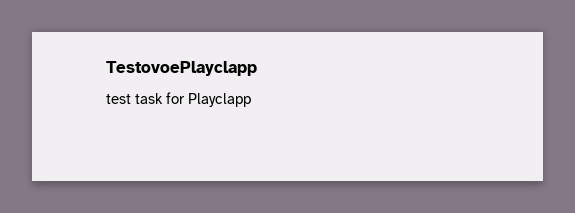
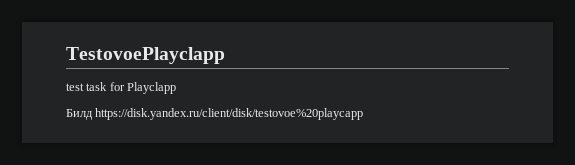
(251, 100) none -> [66,108,364,120] // Билд https://disk.yandex.ru/client/disk/testovoe%20playcapp

